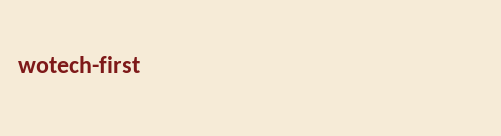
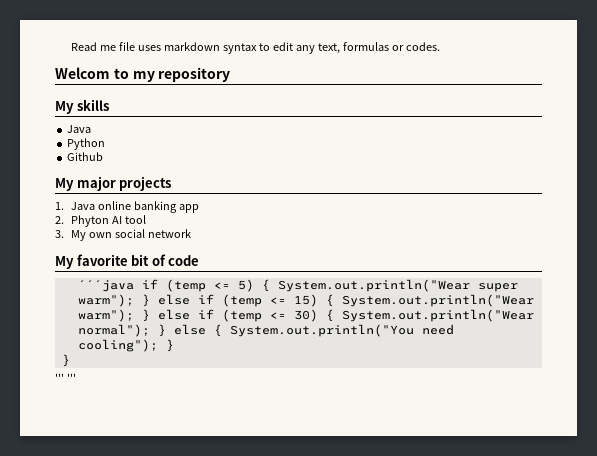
[18,56,140,73] wotech-first -> [71,42,440,54] [55,67,231,82] [55,99,109,114] [67,125,92,133] [67,138,106,150] [67,152,104,161] [55,176,172,191] [55,201,200,213] [55,215,147,227] [55,229,192,241] [55,254,200,269] [77,279,518,292] [77,294,534,307] [77,309,534,322] [77,324,454,337] [77,339,174,352] [61,354,70,367] [55,373,76,382] Read me file uses markdown syntax to edit any text, formulas or codes. // Welcom to my repository // My skills // Java // Python // Github // My major projects // 1. Java online banking app // 2. Phyton AI tool // 3. My own social network // My favorite bit of code // ´´´java if (temp <= 5) { System.out.println("Wear super warm"); } else if (temp <= 15) { System.out.println("Wear warm"); } else if (temp <= 30) { System.out.println("Wear normal"); } else { System.out.println("You need cooling"); } // } // ''' '''

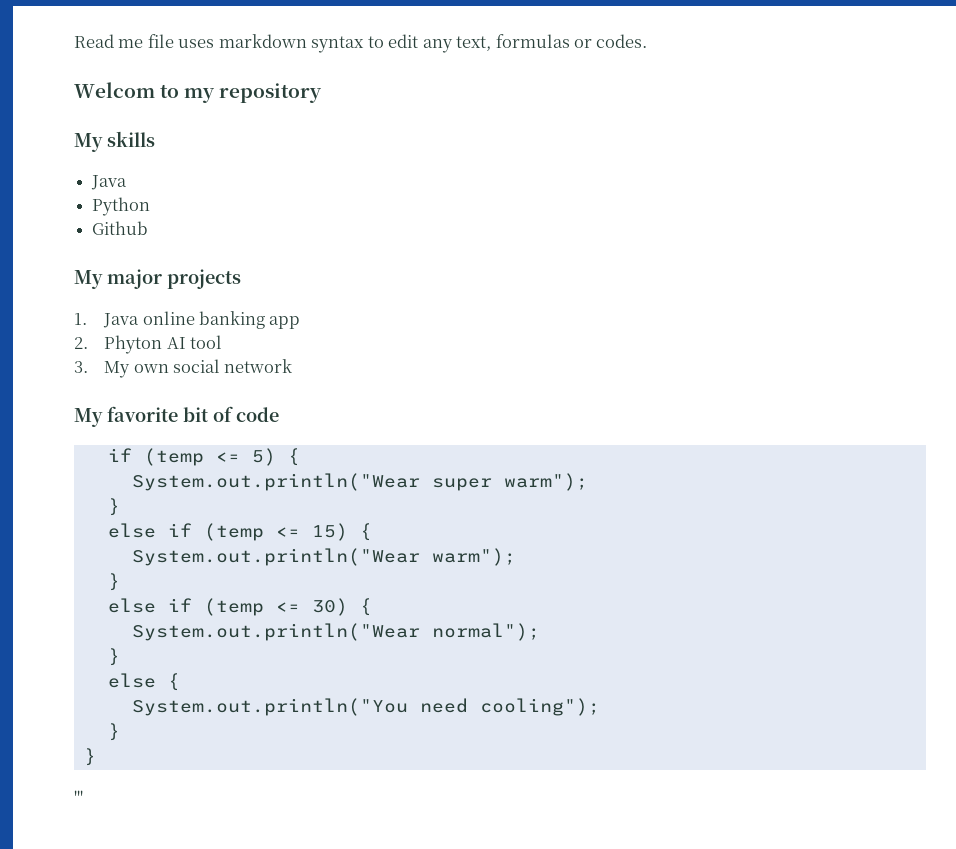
[77,280,134,292] ´´´java -> (279, 414) none
(270, 285) none -> (300, 457) //
[141,294,150,307] } -> [107,498,120,516] // } //
(334, 300) none -> (372, 532) //
[141,309,150,322] } -> [107,573,120,591] // } //
(334, 315) none -> (372, 607) //
[157,324,166,337] } -> [107,648,120,666] // } //
(222, 330) none -> (180, 682) //
(158, 345) none -> (600, 707) //
[66,373,76,382] ''' -> (83, 797) none

